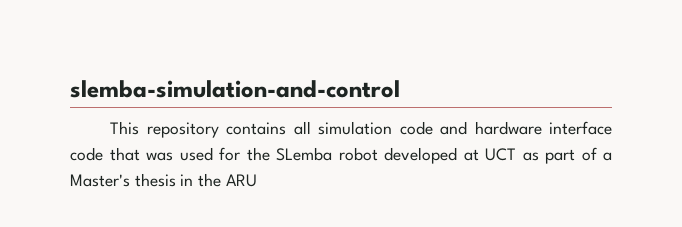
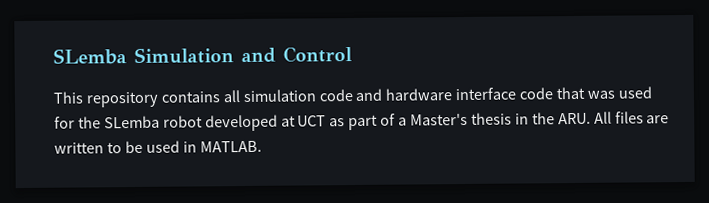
[70,80,400,98] slemba-simulation-and-control -> [53,46,352,65] SLemba Simulation and Control
[225,174,257,187] ARU -> [557,111,670,125] [54,140,262,154] ARU. All files are written to be used in MATLAB.

